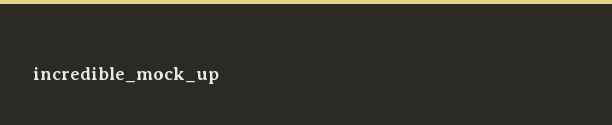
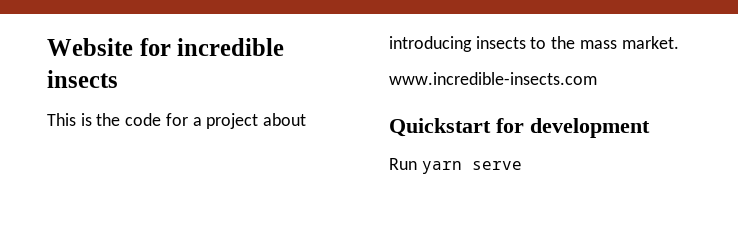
[33,67,219,84] incredible_mock_up -> [47,38,285,56] [47,70,118,88] [47,113,307,129] [389,36,679,52] [389,72,597,85] [389,118,650,138] [389,158,522,174] Website for incredible insects // This is the code for a project about introducing insects to the mass market. // www.incredible-insects.com // Quickstart for development // Run yarn serve

